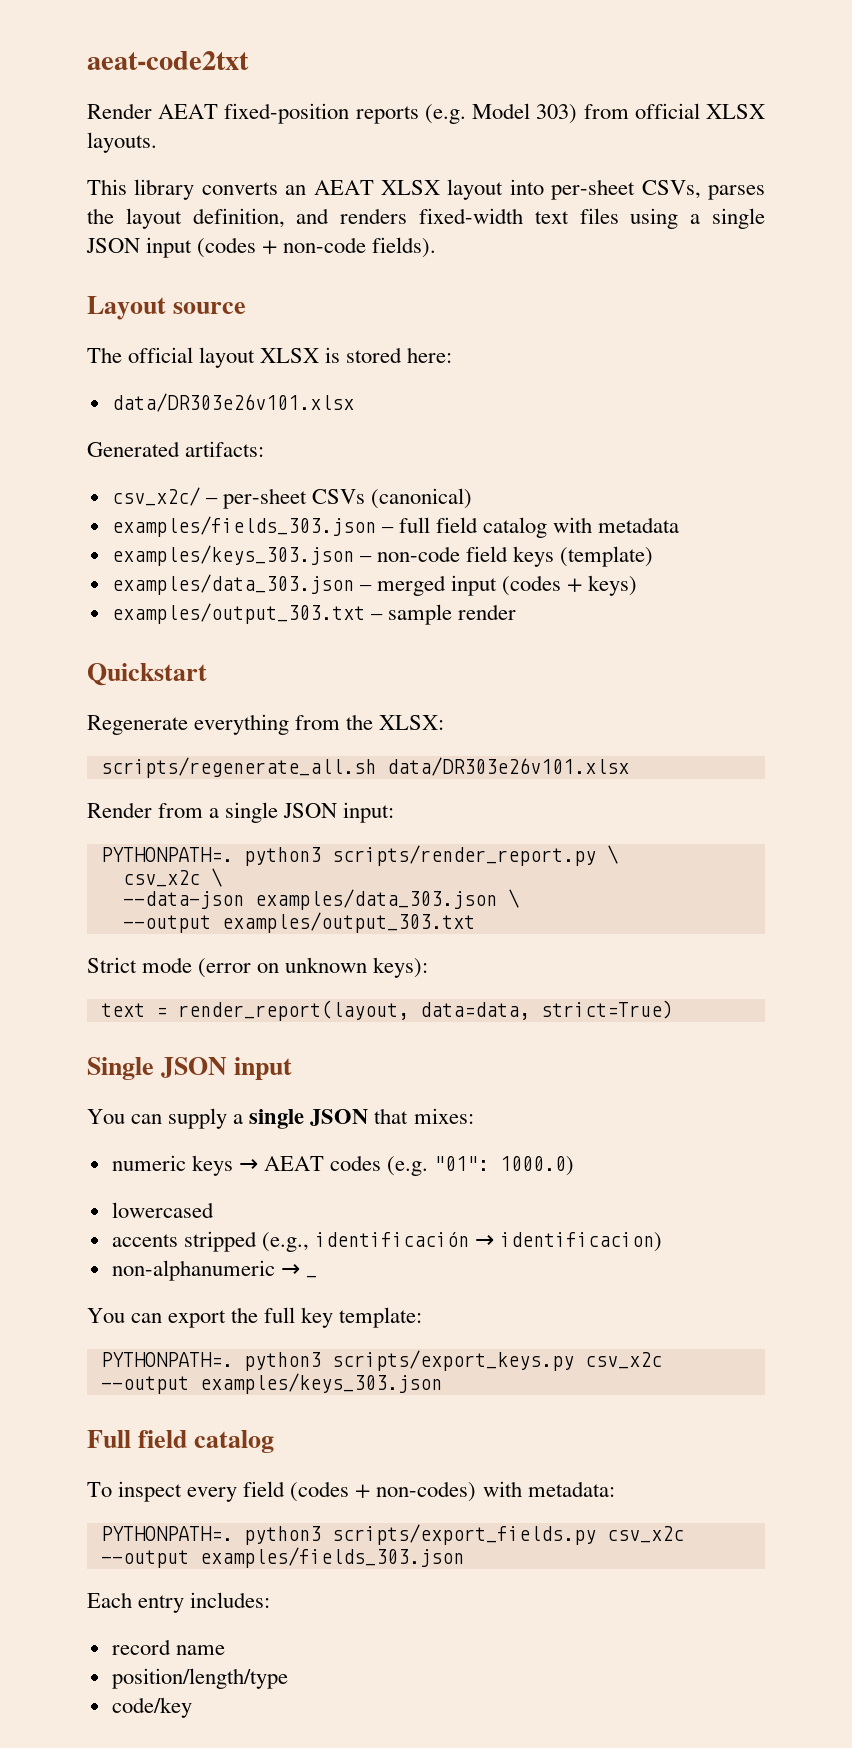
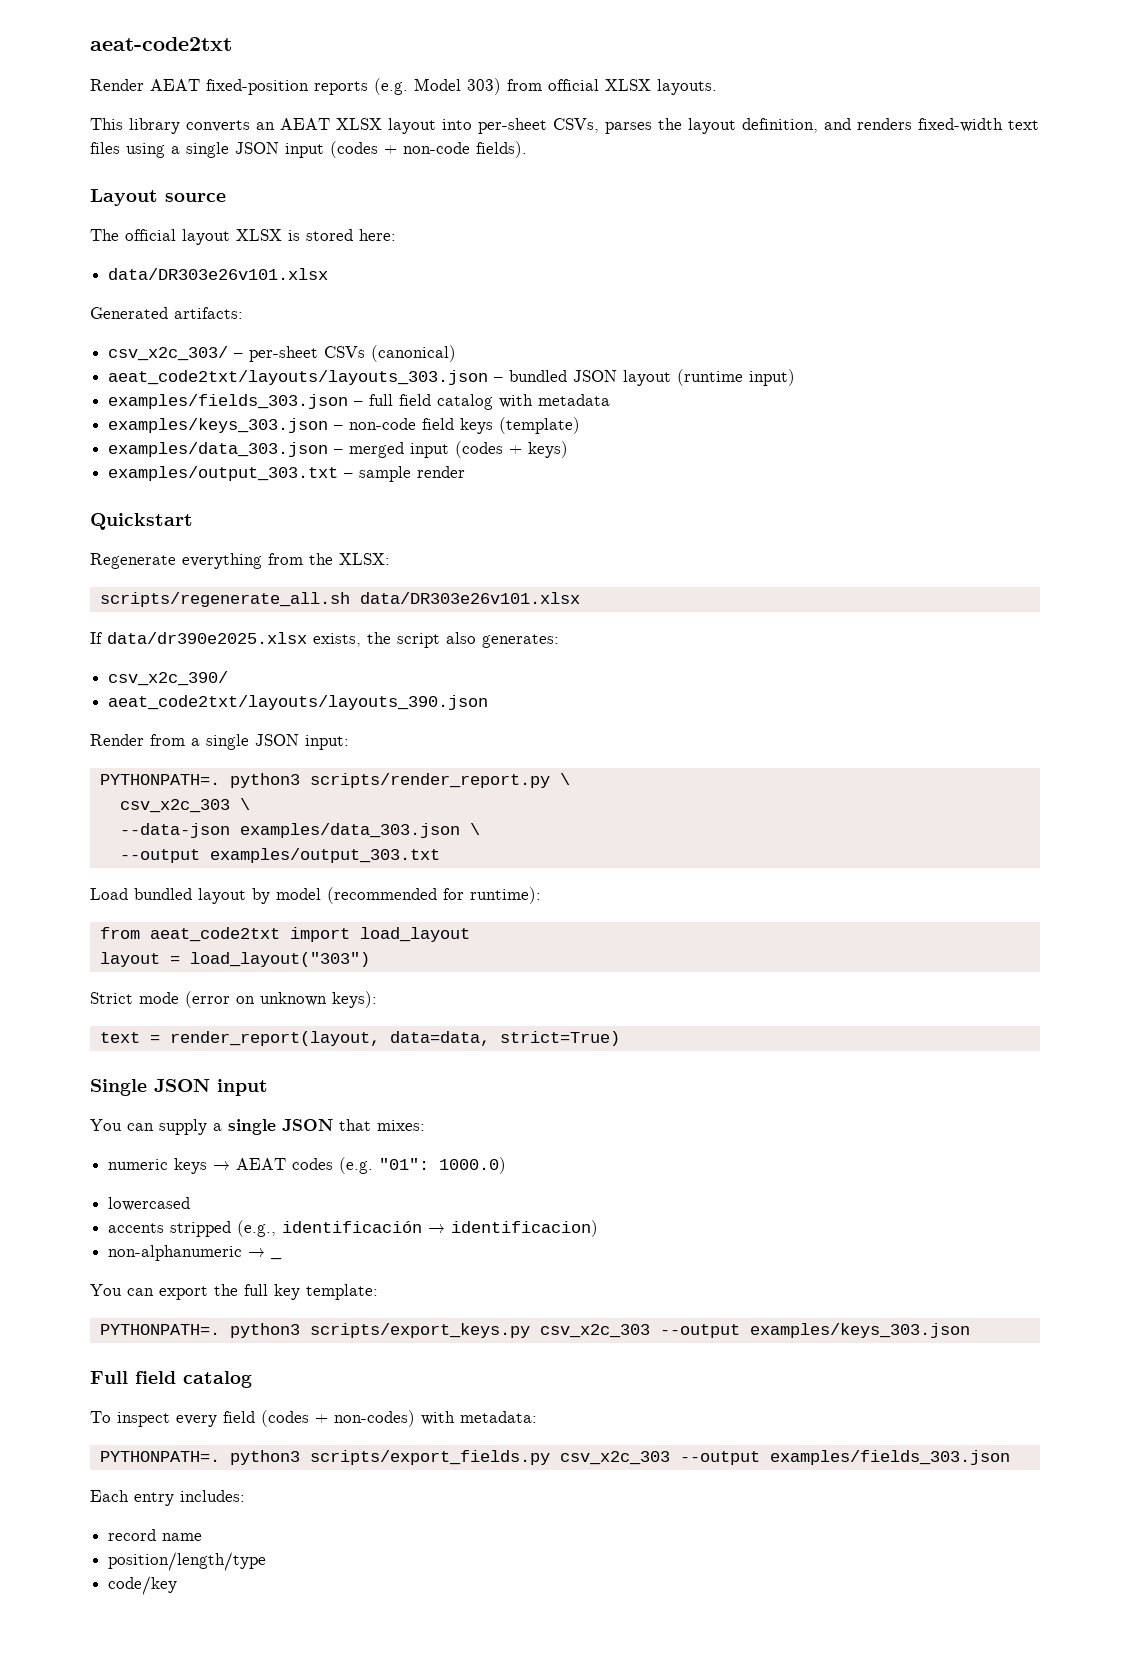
[111,487,200,506] csv_x2c/ -> [108,346,229,361] csv_x2c_303/
(473, 498) none -> [108,369,796,386] // aeat_code2txt/layouts/layouts_303.json – bundled JSON layout (runtime input)
(629, 766) none -> [90,632,559,648] [108,671,229,686] [108,695,489,710] // If data/dr390e2025.xlsx exists, the script also generates: // csv_x2c_390/ // aeat_code2txt/layouts/layouts_390.json
[122,870,200,887] csv_x2c -> [119,799,230,813] csv_x2c_303
(475, 922) none -> [90,887,541,904] [99,927,470,942] [99,952,370,967] // Load bundled layout by model (recommended for runtime): // from aeat_code2txt import load_layout // layout = load_layout("303")
[584,1352,662,1369] csv_x2c -> [539,1324,650,1338] csv_x2c_303
[606,1526,684,1543] csv_x2c -> [559,1451,670,1465] csv_x2c_303

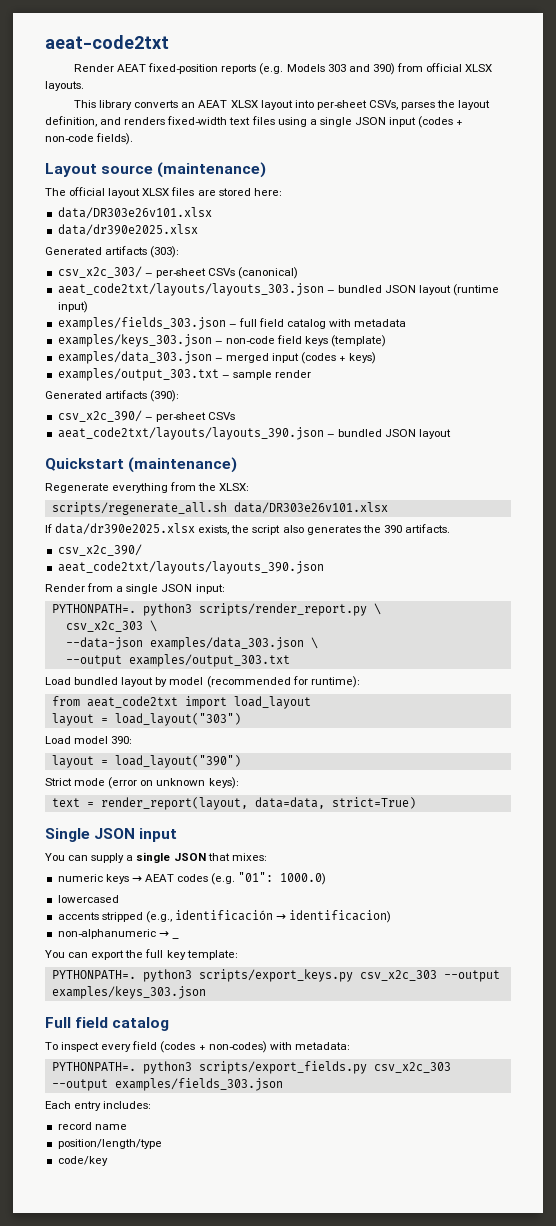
[414,78,501,95] Model 303) -> [286,63,395,75] Models 303 and 390)
(226, 197) none -> [157,162,267,178] (maintenance)
[288,230,300,241] is -> [171,187,216,196] files are
[90,307,243,319] // Generated artifacts: -> [57,224,198,236] [45,246,180,258] // data/dr390e2025.xlsx // Generated artifacts (303):
(466, 472) none -> [45,390,180,402] [57,410,235,422] [57,427,452,440] // Generated artifacts (390): // csv_x2c_390/ – per‑sheet CSVs // aeat_code2txt/layouts/layouts_390.json – bundled JSON layout
(193, 521) none -> [128,457,238,473] (maintenance)
[482,634,559,648] generates: -> [306,524,450,535] generates the 390 artifacts.
(370, 959) none -> [45,736,133,744] [51,755,241,768] // Load model 390: // layout = load_layout("390")

